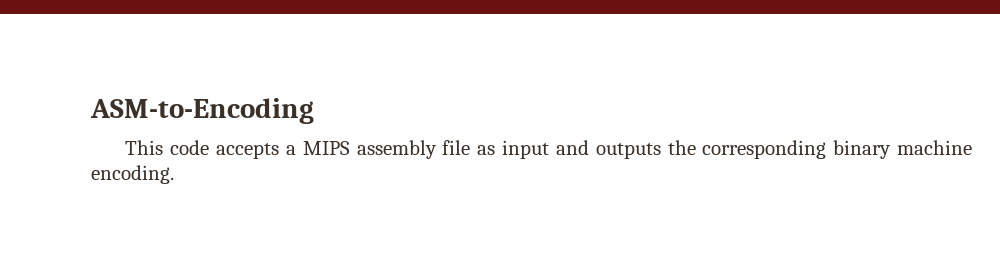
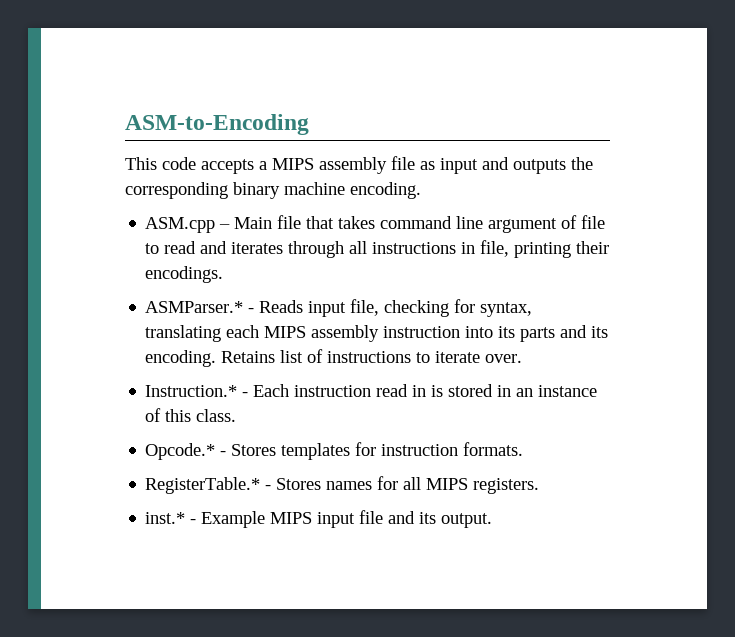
(174, 174) none -> [145,215,606,233] [145,240,610,258] [145,266,224,283] [145,299,533,317] [145,325,609,342] [145,349,523,367] [145,384,598,397] [145,408,237,422] [145,442,524,460] [145,476,540,494] [145,510,493,528] // ASM.cpp – Main file that takes command line argument of file to read and iterates through all instructions in file, printing their encodings. // ASMParser.* - Reads input file, checking for syntax, translating each MIPS assembly instruction into its parts and its encoding. Retains list of instructions to iterate over. // Instruction.* - Each instruction read in is stored in an instance of this class. // Opcode.* - Stores templates for instruction formats. // RegisterTable.* - Stores names for all MIPS registers. // inst.* - Example MIPS input file and its output.

